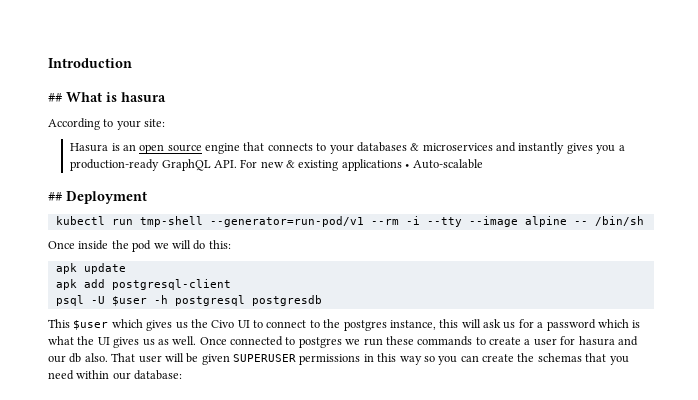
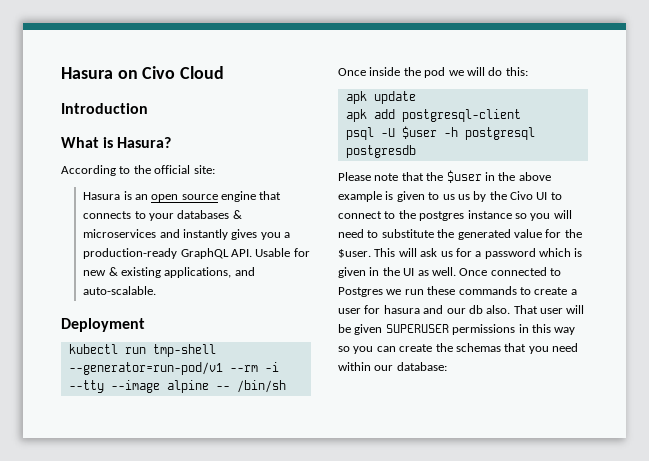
(48, 63) none -> [61,66,225,79] Hasura on Civo Cloud //
[48,93,63,102] ## -> (148, 108) none
[121,92,166,102] hasura -> [117,137,172,148] Hasura?
[116,120,141,130] your -> [133,165,191,174] the official
[240,159,258,168] For -> [255,248,310,257] Usable for
[341,159,483,171] [48,192,63,201] applications • Auto-scalable // ## -> [164,267,255,278] [83,286,157,295] applications, and auto-scalable. //
[48,319,188,331] This $user which gives us -> [338,170,551,183] [338,191,487,202] Please note that the $user in the above example is given to us us by
[389,319,459,330] instance, this -> [467,210,572,221] [338,229,582,240] [338,248,396,258] instance so you will need to substitute the generated value for the $user. This
[48,336,155,348] what the UI gives us -> [338,267,415,278] given in the UI
[298,337,342,348] postgres -> [338,287,383,297] Postgres

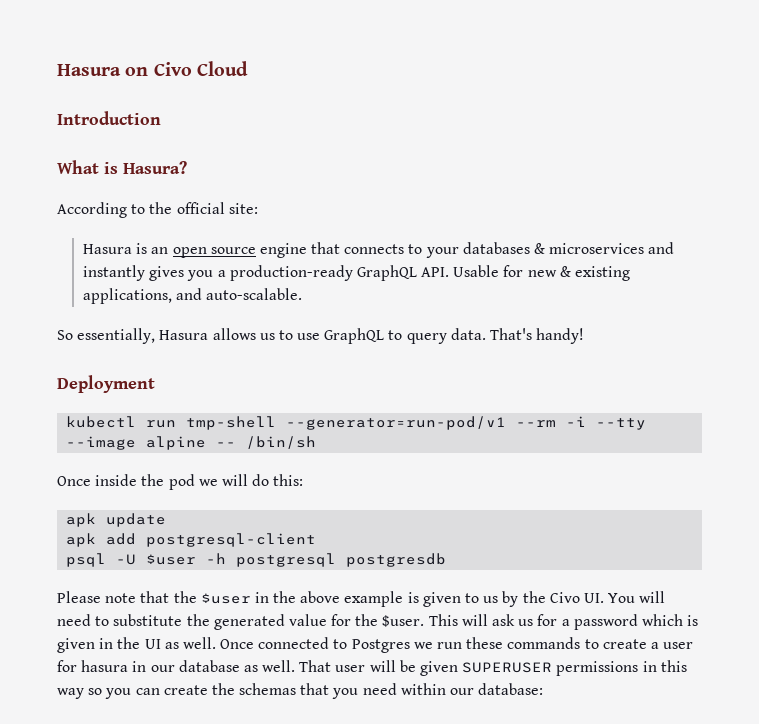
(157, 290) none -> [57,328,585,344] // So essentially, Hasura allows us to use GraphQL to query data. That's handy!
[457,194,470,200] us -> (499, 599) none
[536,192,562,200] [338,210,551,221] UI to connect to the postgres instance so you -> [583,593,636,603] UI. You
[423,305,511,314] and our db also. -> [132,660,296,672] in our database as well.

